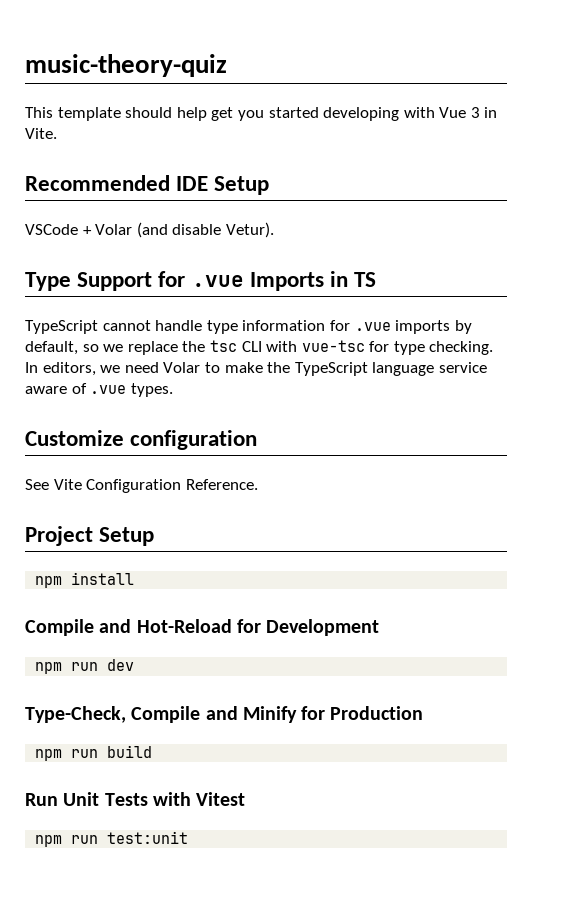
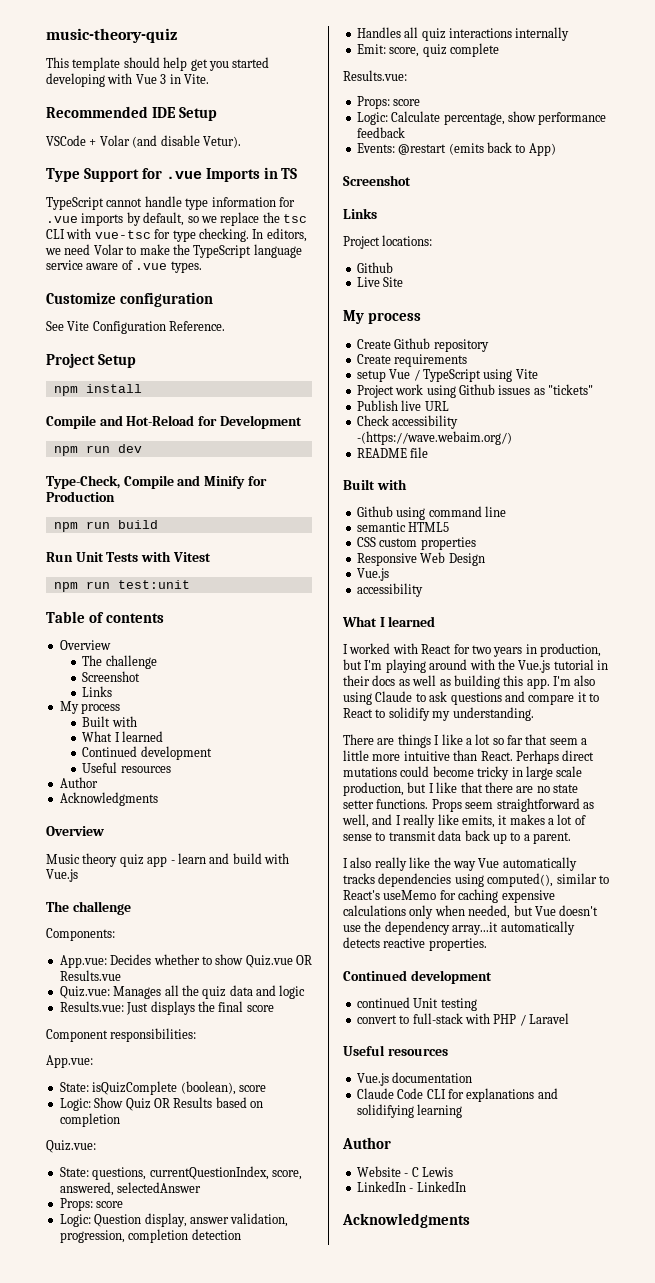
(189, 837) none -> [46,611,164,623] [59,640,111,650] [82,655,157,669] [82,671,141,682] [82,686,113,697] [59,701,121,714] [82,716,137,727] [82,731,164,742] [82,746,212,760] [82,762,171,773] [59,777,98,788] [59,792,158,806] [46,826,104,836] [46,853,289,867] [46,869,78,882] [46,901,131,915] [46,928,115,941] [59,954,312,968] [59,970,121,981] [59,985,306,999] [59,1001,274,1015] [46,1028,197,1042] [46,1055,93,1068] [59,1081,266,1095] [59,1097,263,1111] [59,1113,120,1127] [46,1140,96,1153] [59,1166,302,1180] [59,1182,202,1196] [59,1198,124,1211] [59,1213,289,1227] [59,1229,241,1243] [356,27,570,41] [356,43,499,57] [343,70,407,81] [356,96,421,109] [356,111,607,125] [356,127,405,138] [356,142,556,156] [343,175,411,186] [343,208,377,219] [343,235,433,249] [356,262,393,273] [356,277,404,287] [343,310,421,324] [356,338,489,352] [356,354,468,367] [356,369,538,382] [356,384,593,398] [356,400,449,411] [356,415,459,429] [356,431,512,445] [356,447,429,458] [343,479,407,490] [356,506,506,520] [356,522,450,532] [356,537,476,550] [356,552,485,566] [356,568,389,581] [356,583,423,597] [342,616,436,627] [343,643,601,657] [343,659,608,673] [343,675,596,689] [343,691,599,705] [343,707,534,721] [343,734,588,748] [343,750,595,764] [343,766,583,780] [343,782,578,796] [343,798,594,812] [342,814,586,828] [343,830,571,844] [343,857,577,871] [343,873,609,887] [343,889,555,903] [343,905,599,919] [343,921,575,935] [343,937,487,951] [343,970,492,984] [356,997,477,1011] [356,1013,569,1026] [343,1045,448,1056] [356,1072,473,1086] [356,1088,558,1102] [356,1104,463,1118] [342,1137,391,1149] [356,1166,453,1177] [356,1181,466,1192] [342,1213,470,1228] // Table of contents // Overview // The challenge // Screenshot // Links // My process // Built with // What I learned // Continued development // Useful resources // Author // Acknowledgments // Overview // Music theory quiz app - learn and build with Vue.js // The challenge // Components: // App.vue: Decides whether to show Quiz.vue OR Results.vue // Quiz.vue: Manages all the quiz data and logic // Results.vue: Just displays the final score // Component responsibilities: // App.vue: // State: isQuizComplete (boolean), score // Logic: Show Quiz OR Results based on completion // Quiz.vue: // State: questions, currentQuestionIndex, score, answered, selectedAnswer // Props: score // Logic: Question display, answer validation, progression, completion detection // Handles all quiz interactions internally // Emit: score, quiz complete // Results.vue: // Props: score // Logic: Calculate percentage, show performance feedback // Events: @restart (emits back to App) // Screenshot // Links // Project locations: // Github // Live Site // My process // Create Github repository // Create requirements // setup Vue / TypeScript using Vite // Project work using Github issues as "tickets" // Publish live URL // Check accessibility -(https://wave.webaim.org/) // README file // Built with // Github using command line // semantic HTML5 // CSS custom properties // Responsive Web Design // Vue.js // accessibility // What I learned // I worked with React for two years in production, but I'm playing around with the Vue.js tutorial in their docs as well as building this app. I'm also using Claude to ask questions and compare it to React to solidify my understanding. // There are things I like a lot so far that seem a little more intuitive than React. Perhaps direct mutations could become tricky in large scale production, but I like that there are no state setter functions. Props seem straightforward as well, and I really like emits, it makes a lot of sense to transmit data back up to a parent. // I also really like the way Vue automatically tracks dependencies using computed(), similar to React's useMemo for caching expensive calculations only when needed, but Vue doesn't use the dependency array...it automatically detects reactive properties. // Continued development // continued Unit testing // convert to full-stack with PHP / Laravel // Useful resources // Vue.js documentation // Claude Code CLI for explanations and solidifying learning // Author // Website - C Lewis // LinkedIn - LinkedIn // Acknowledgments

